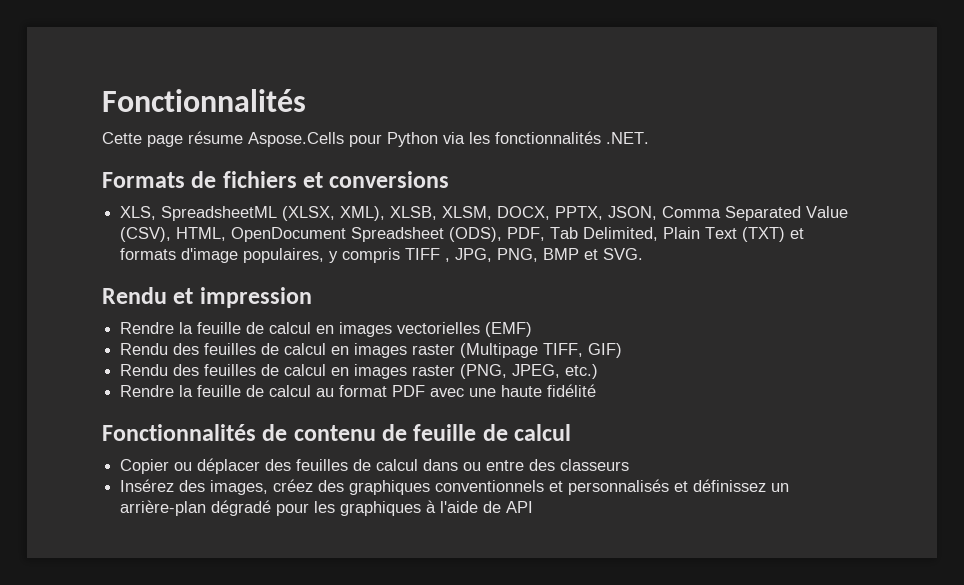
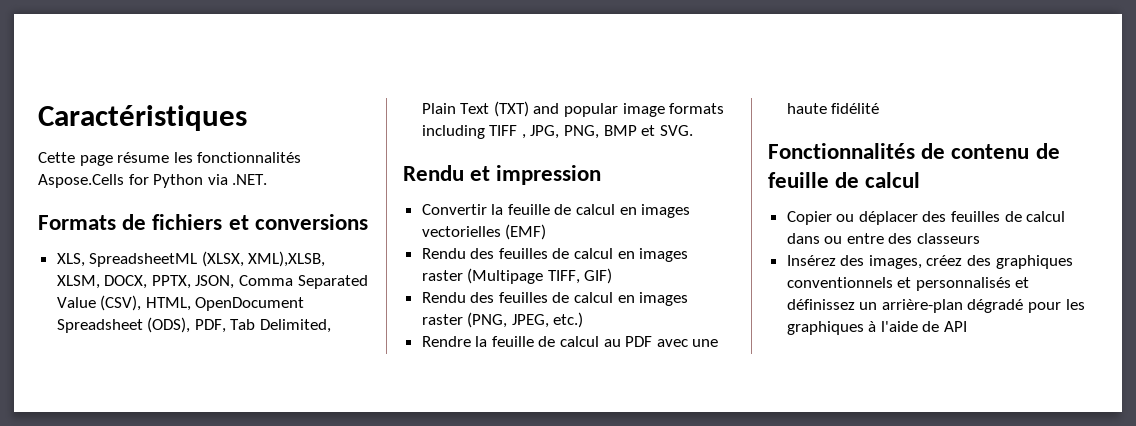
[102,89,306,112] Fonctionnalités -> [38,105,247,131] Caractéristiques
[248,131,601,147] Aspose.Cells pour Python via les fonctionnalités -> [173,152,302,163] [38,174,228,188] les fonctionnalités Aspose.Cells for Python via
[340,206,438,221] XML), XLSB, -> [248,251,326,267] XML),XLSB,
[790,228,805,239] [120,248,401,263] et formats d'image populaires, y compris -> [533,103,725,117] [421,125,485,139] and popular image formats including
[120,322,175,334] Rendre -> [421,204,487,215] Convertir
[339,385,388,397] format -> (621, 343) none

